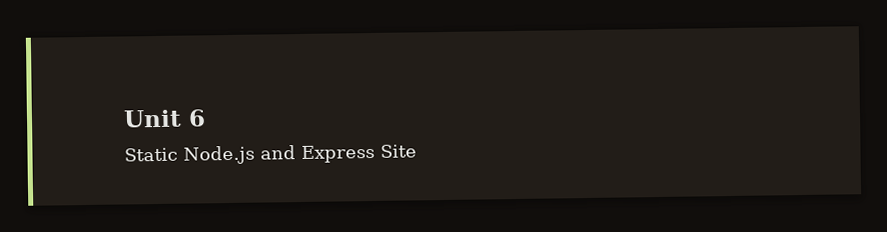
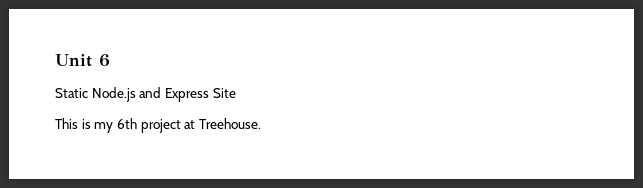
(417, 151) none -> [55,118,261,133] // This is my 6th project at Treehouse.

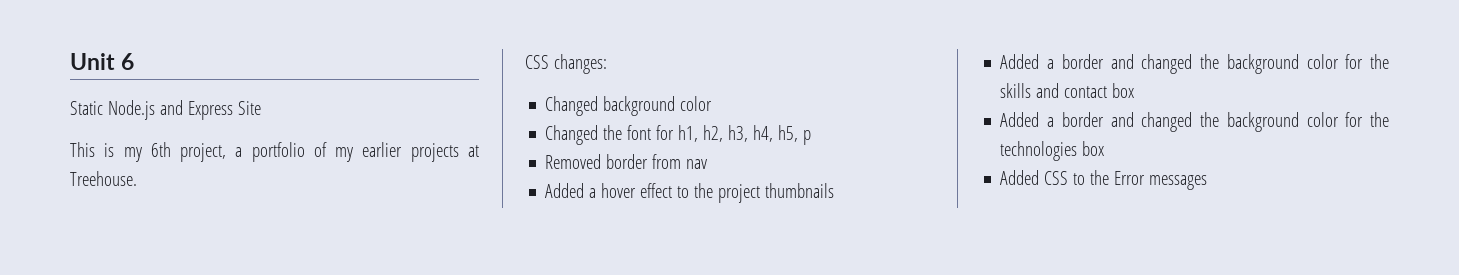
[140,118,261,133] project at Treehouse. -> [180,142,479,162] [70,171,137,186] [525,54,607,74] [545,96,713,116] [545,125,812,145] [545,154,708,169] [545,183,835,203] [1000,54,1389,74] [1000,83,1135,98] [1000,112,1389,132] [1000,141,1105,161] [1000,170,1208,190] project, a portfolio of my earlier projects at Treehouse. // CSS changes: // Changed background color // Changed the font for h1, h2, h3, h4, h5, p // Removed border from nav // Added a hover effect to the project thumbnails // Added a border and changed the background color for the skills and contact box // Added a border and changed the background color for the technologies box // Added CSS to the Error messages

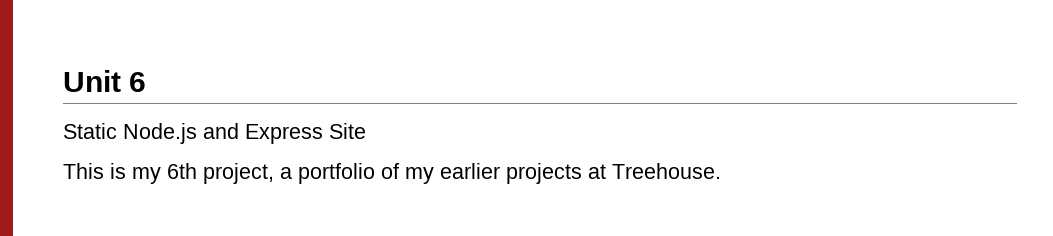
[525,54,607,74] [545,96,713,116] [545,125,812,145] [545,154,708,169] [545,183,835,203] [1000,54,1389,74] [1000,83,1135,98] [1000,112,1389,132] [1000,141,1105,161] [1000,170,1208,190] // CSS changes: // Changed background color // Changed the font for h1, h2, h3, h4, h5, p // Removed border from nav // Added a hover effect to the project thumbnails // Added a border and changed the background color for the skills and contact box // Added a border and changed the background color for the technologies box // Added CSS to the Error messages -> (721, 171) none

